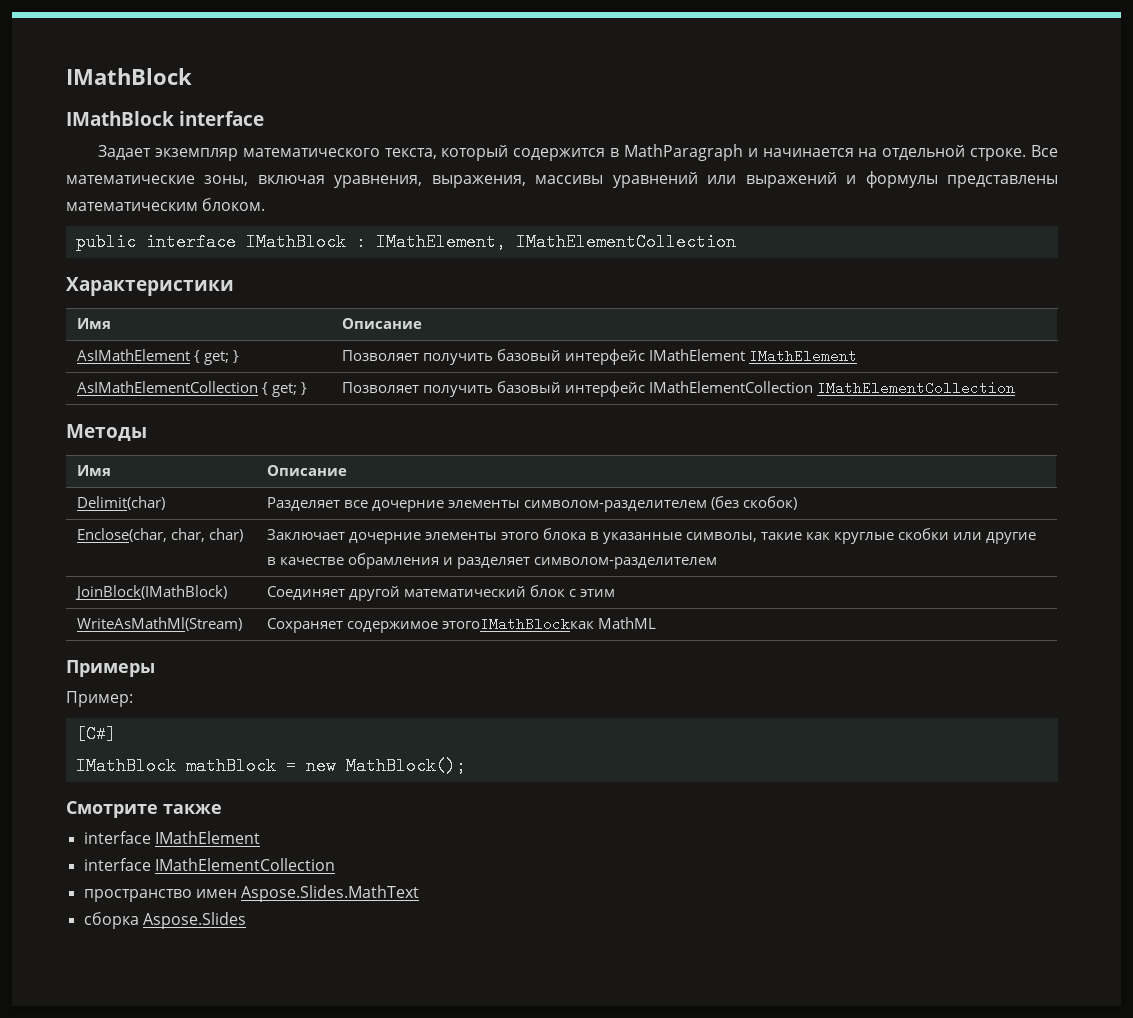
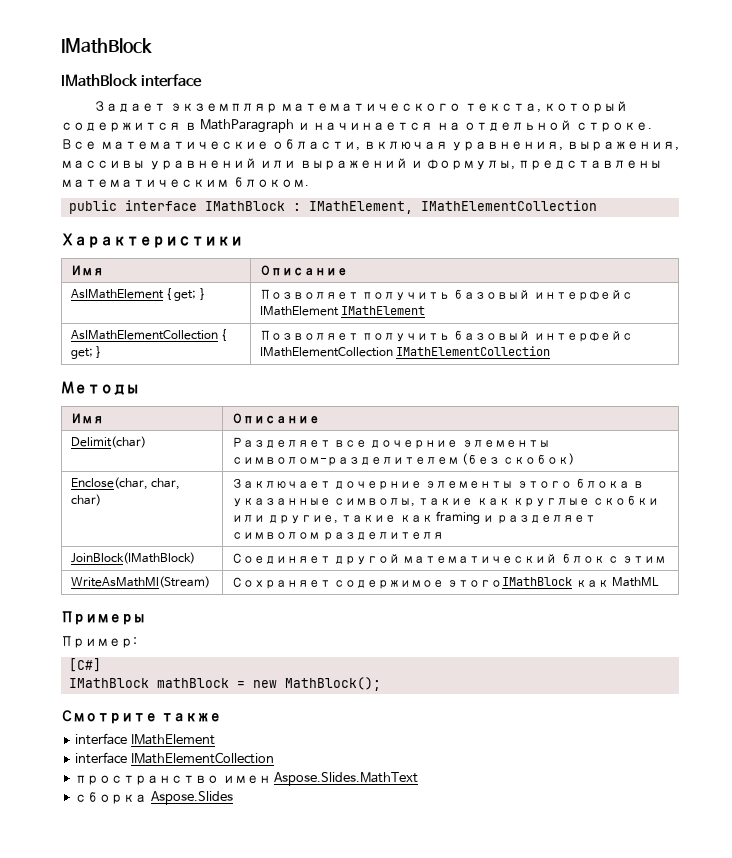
[204,175,249,186] зоны, -> [272,139,361,151] области,
[865,171,938,188] формулы -> [426,159,515,170] формулы,
[986,532,1037,544] [267,553,718,569] другие в качестве обрамления и разделяет символом-разделителем -> [268,511,596,524] [232,532,445,541] другие, такие как framing и разделяет символом разделителя
[442,617,595,631] этогоIMathBlockкак -> [447,577,609,587] этогоIMathBlock как

